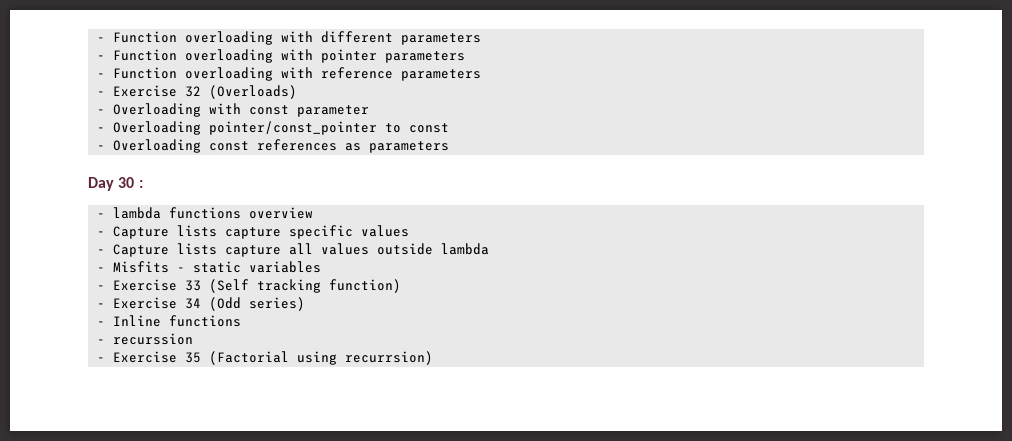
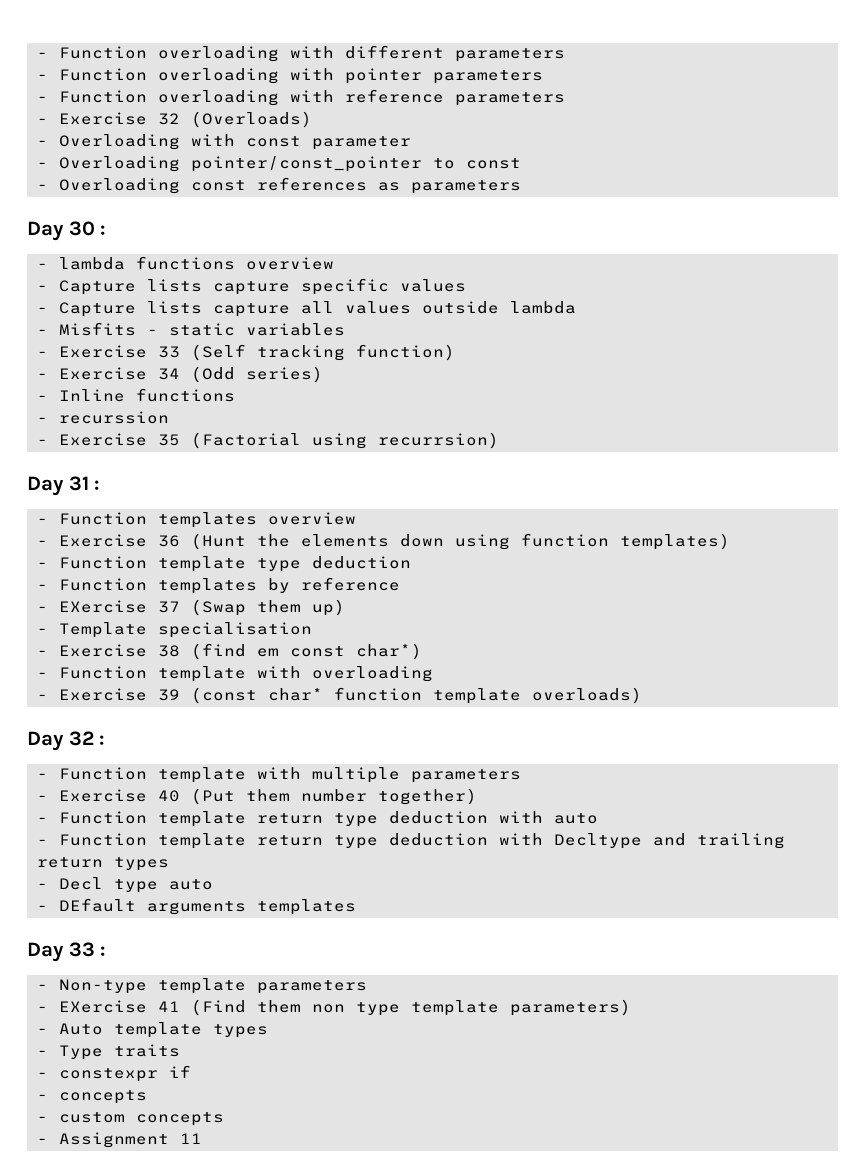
(433, 358) none -> [27,476,101,496] [36,512,356,528] [36,533,730,550] [36,556,411,572] [36,577,400,594] [36,599,345,616] [36,622,312,638] [36,643,422,660] [36,666,433,682] [36,687,642,704] [27,731,106,751] [36,767,521,783] [36,788,477,805] [36,811,598,827] [36,833,785,849] [36,857,169,871] [36,877,213,893] [36,898,356,915] [27,942,107,962] [36,978,367,994] [36,999,631,1016] [36,1022,268,1038] [36,1044,180,1060] [36,1065,191,1082] [36,1090,147,1104] [36,1112,224,1126] [36,1132,202,1148] // Day 31 : // - Function templates overview // - Exercise 36 (Hunt the elements down using function templates) // - Function template type deduction // - Function templates by reference // - EXercise 37 (Swap them up) // - Template specialisation // - Exercise 38 (find em const char*) // - Function template with overloading // - Exercise 39 (const char* function template overloads) // Day 32 : // - Function template with multiple parameters // - Exercise 40 (Put them number together) // - Function template return type deduction with auto // - Function template return type deduction with Decltype and trailing return types // - Decl type auto // - DEfault arguments templates // Day 33 : // - Non-type template parameters // - EXercise 41 (Find them non type template parameters) // - Auto template types // - Type traits // - constexpr if // - concepts // - custom concepts // - Assignment 11

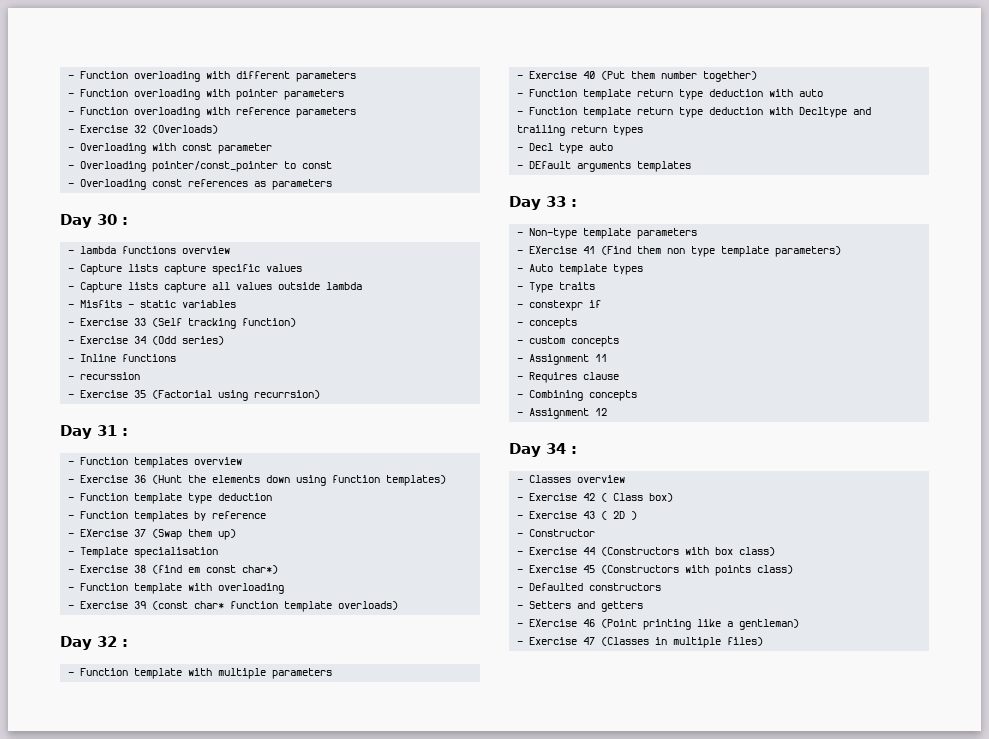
(202, 1138) none -> [516,372,619,383] [516,390,637,401] [516,408,607,419] [509,443,577,457] [516,475,625,483] [516,493,673,502] [516,511,637,520] [516,529,595,537] [516,547,775,556] [516,565,793,576] [516,583,661,591] [516,601,643,612] [516,619,799,630] [516,637,763,648] // - Requires clause // - Combining concepts // - Assignment 12 // Day 34 : // - Classes overview // - Exercise 42 ( Class box) // - Exercise 43 ( 2D ) // - Constructor // - Exercise 44 (Constructors with box class) // - Exercise 45 (Constructors with points class) // - Defaulted constructors // - Setters and getters // - EXercise 46 (Point printing like a gentleman) // - Exercise 47 (Classes in multiple files)

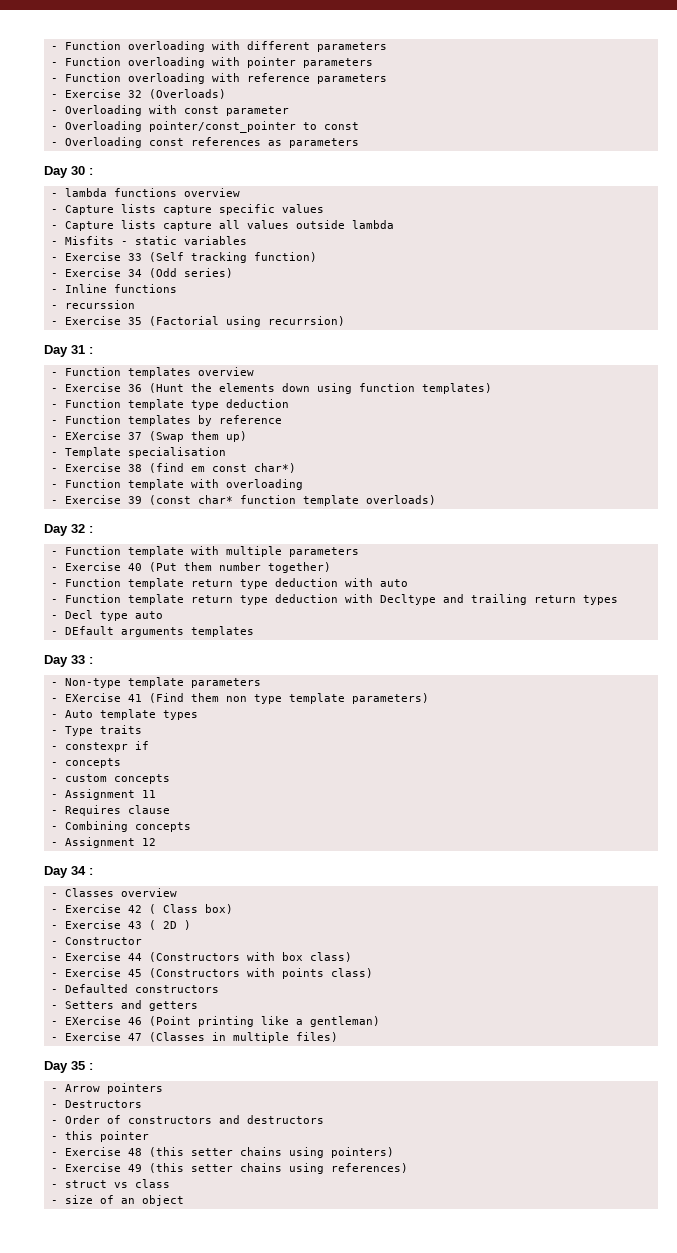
(763, 641) none -> [44,1061,93,1073] [51,1083,164,1094] [51,1100,143,1108] [51,1115,325,1124] [51,1131,150,1142] [51,1147,395,1158] [51,1163,409,1174] [51,1179,171,1188] [51,1195,185,1206] // Day 35 : // - Arrow pointers // - Destructors // - Order of constructors and destructors // - this pointer // - Exercise 48 (this setter chains using pointers) // - Exercise 49 (this setter chains using references) // - struct vs class // - size of an object

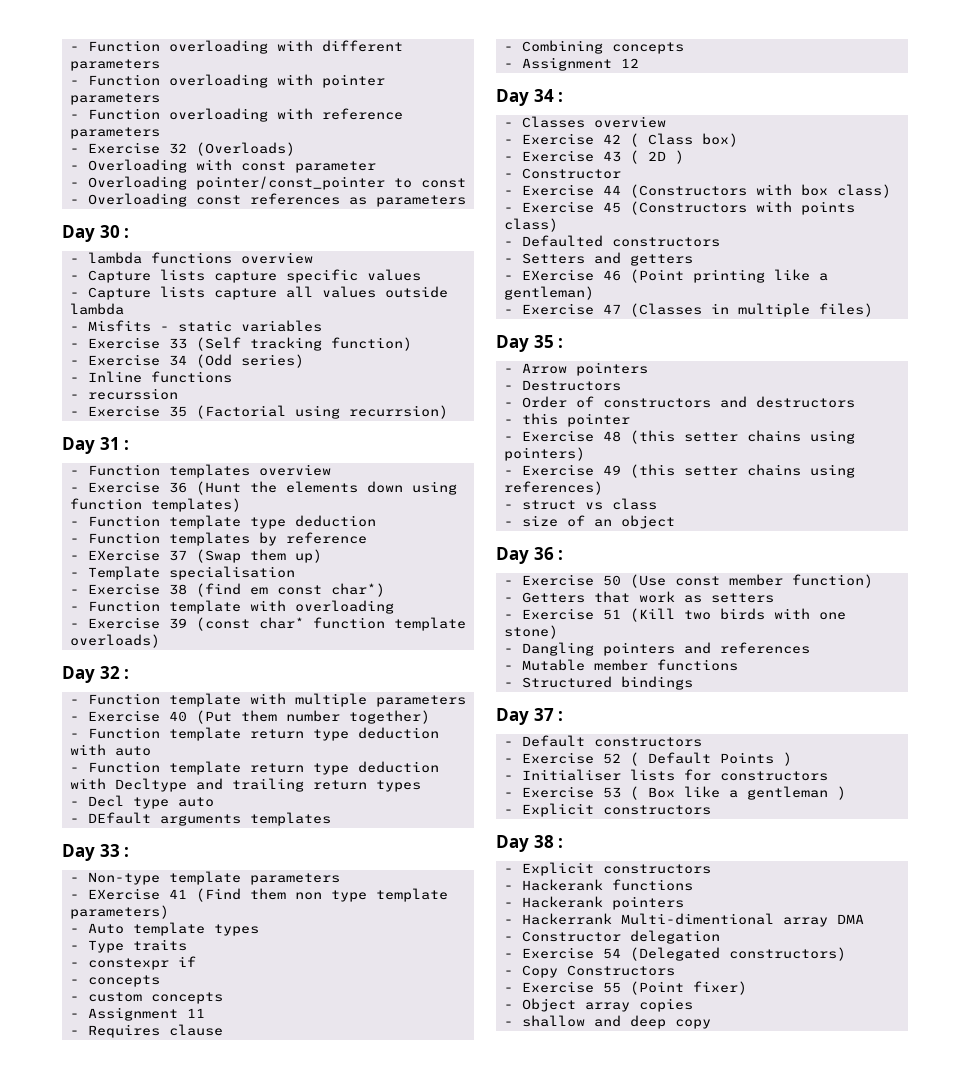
(185, 1200) none -> [496,547,564,564] [503,574,873,588] [503,591,774,603] [503,608,846,622] [503,625,558,639] [503,642,810,656] [503,659,738,671] [503,676,693,690] [496,708,564,725] [503,735,702,747] [503,752,792,766] [503,769,828,781] [503,786,846,800] [503,803,711,817] [496,835,564,852] [503,862,711,876] [503,879,693,891] [503,896,684,910] [503,913,864,927] [503,930,720,944] [503,947,846,961] [503,965,675,978] [503,981,747,995] [503,998,693,1012] [503,1015,711,1029] // Day 36 : // - Exercise 50 (Use const member function) // - Getters that work as setters // - Exercise 51 (Kill two birds with one stone) // - Dangling pointers and references // - Mutable member functions // - Structured bindings // Day 37 : // - Default constructors // - Exercise 52 ( Default Points ) // - Initialiser lists for constructors // - Exercise 53 ( Box like a gentleman ) // - Explicit constructors // Day 38 : // - Explicit constructors // - Hackerank functions // - Hackerank pointers // - Hackerrank Multi-dimentional array DMA // - Constructor delegation // - Exercise 54 (Delegated constructors) // - Copy Constructors // - Exercise 55 (Point fixer) // - Object array copies // - shallow and deep copy

